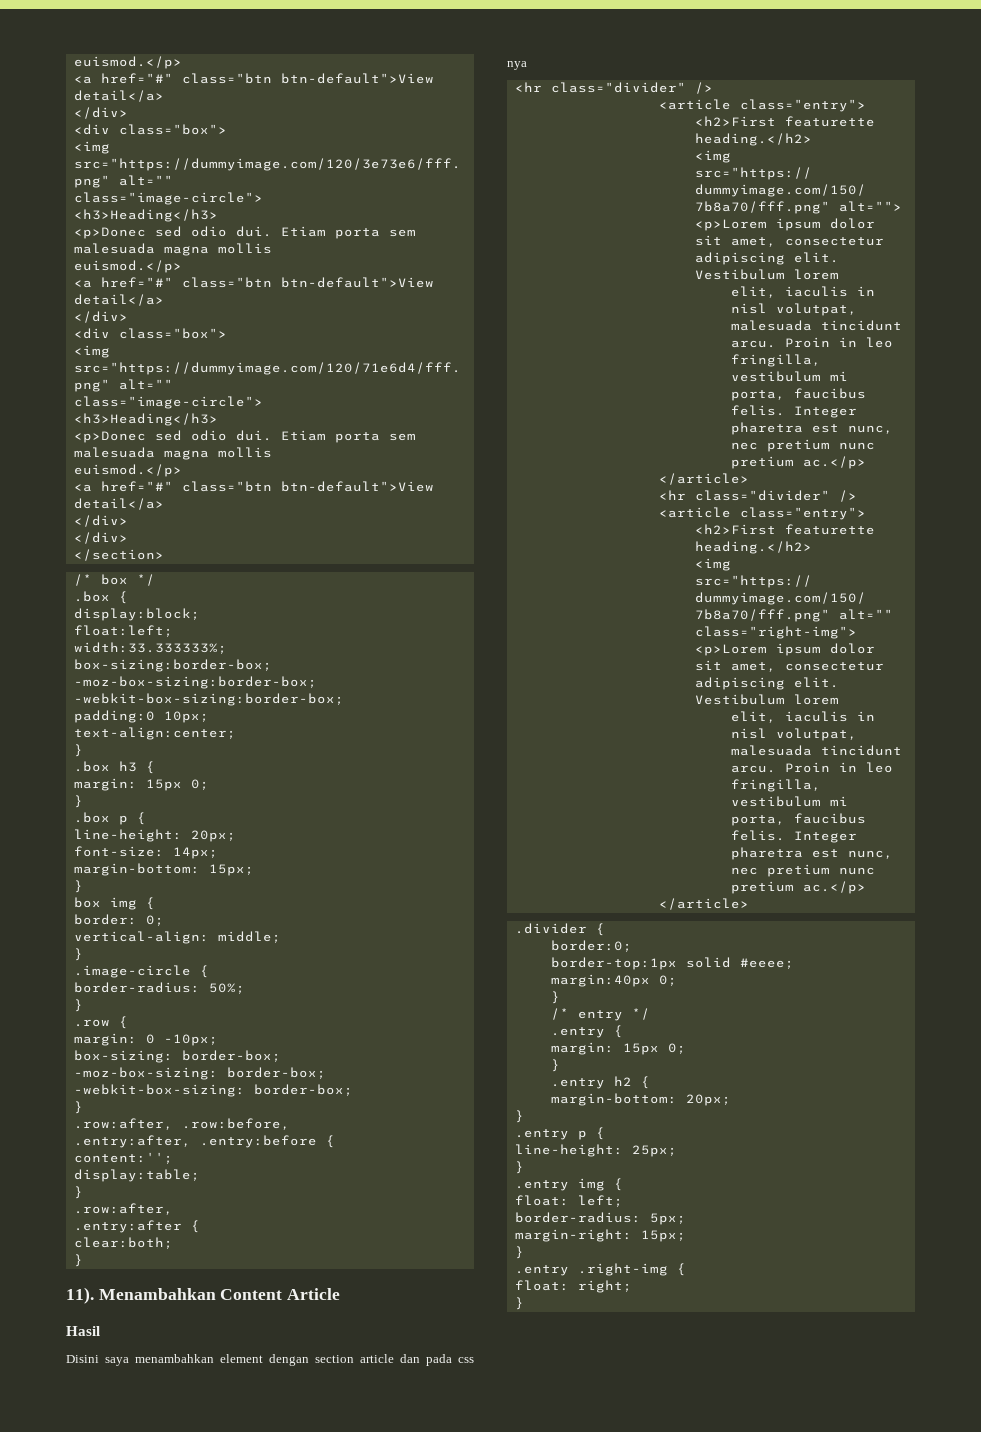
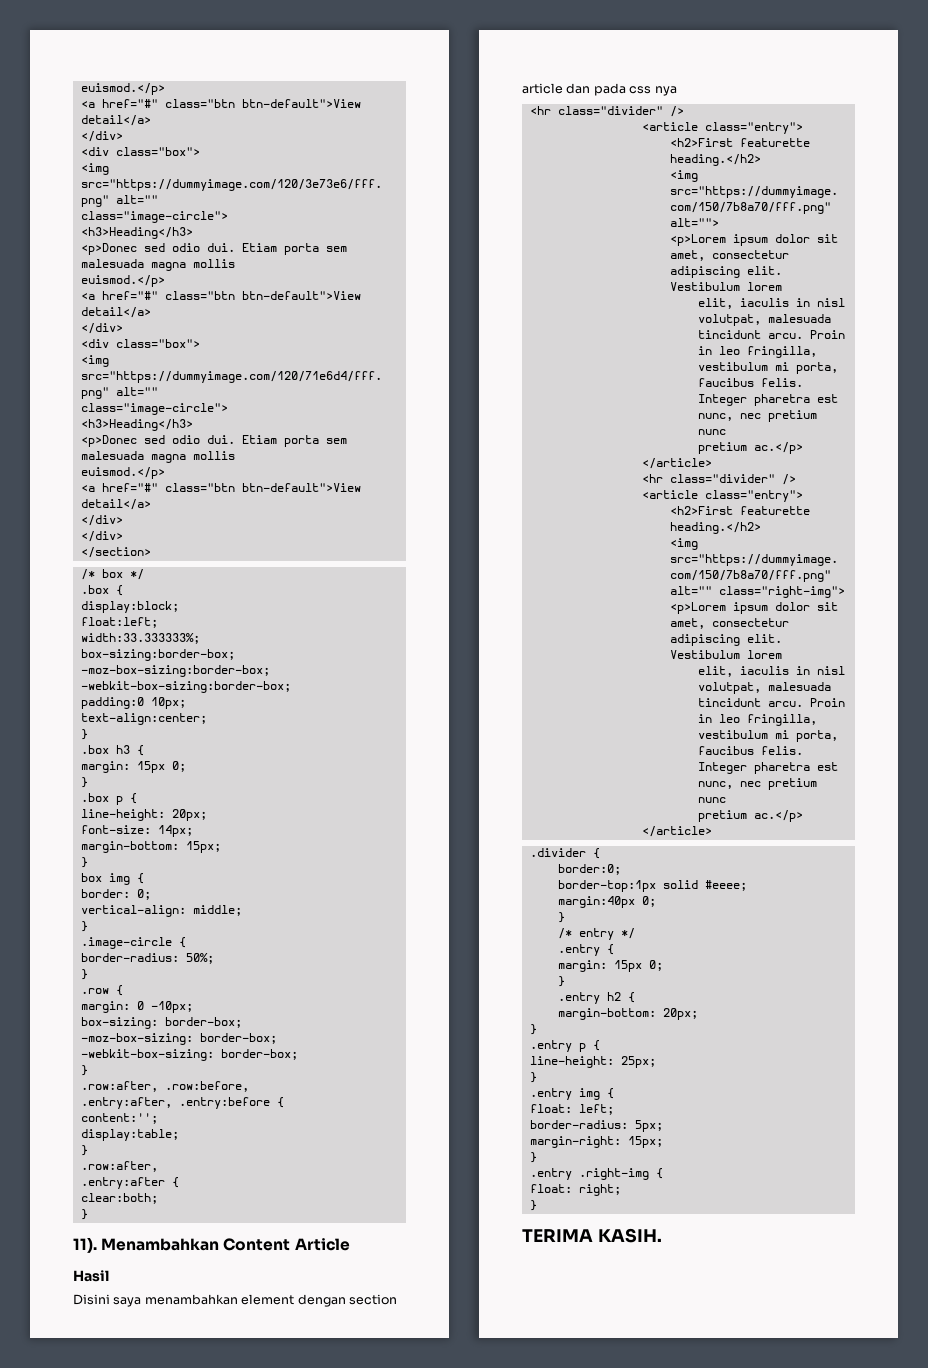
(524, 1303) none -> [522,1228,662,1243] // TERIMA KASIH.

